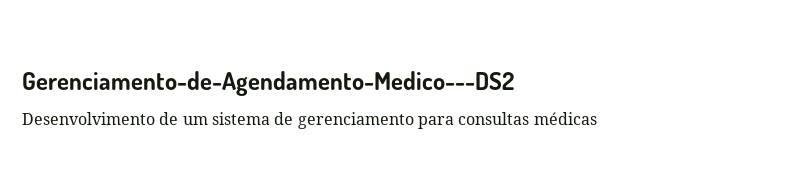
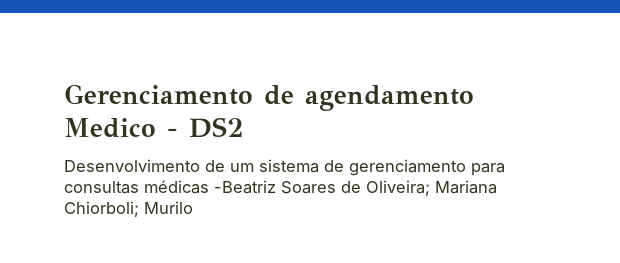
[22,71,514,96] Gerenciamento-de-Agendamento-Medico---DS2 -> [64,84,474,111] [64,117,244,138] Gerenciamento de agendamento Medico - DS2
(597, 118) none -> [214,180,497,196] [64,201,193,217] -Beatriz Soares de Oliveira; Mariana Chiorboli; Murilo

